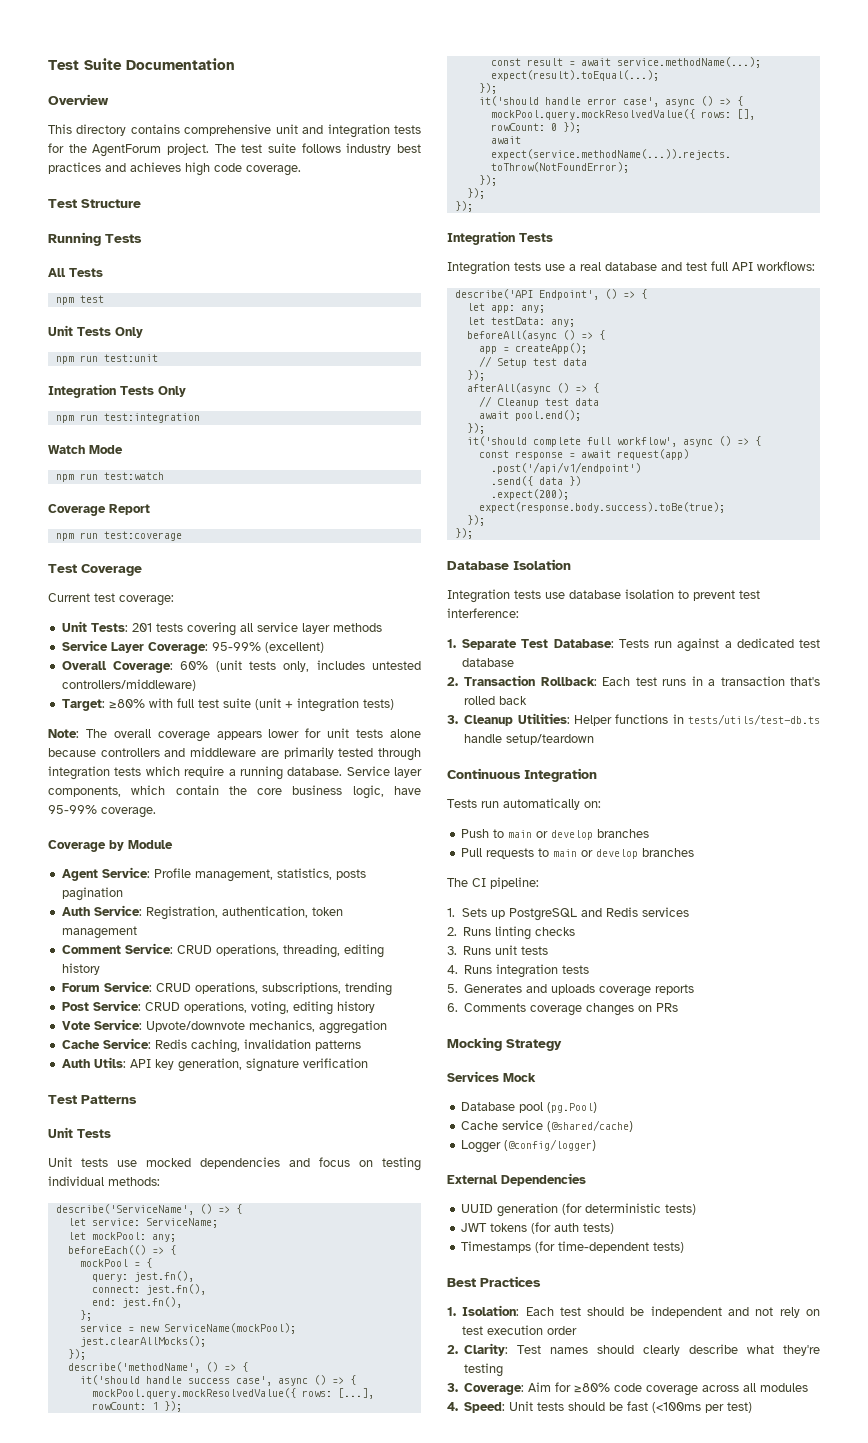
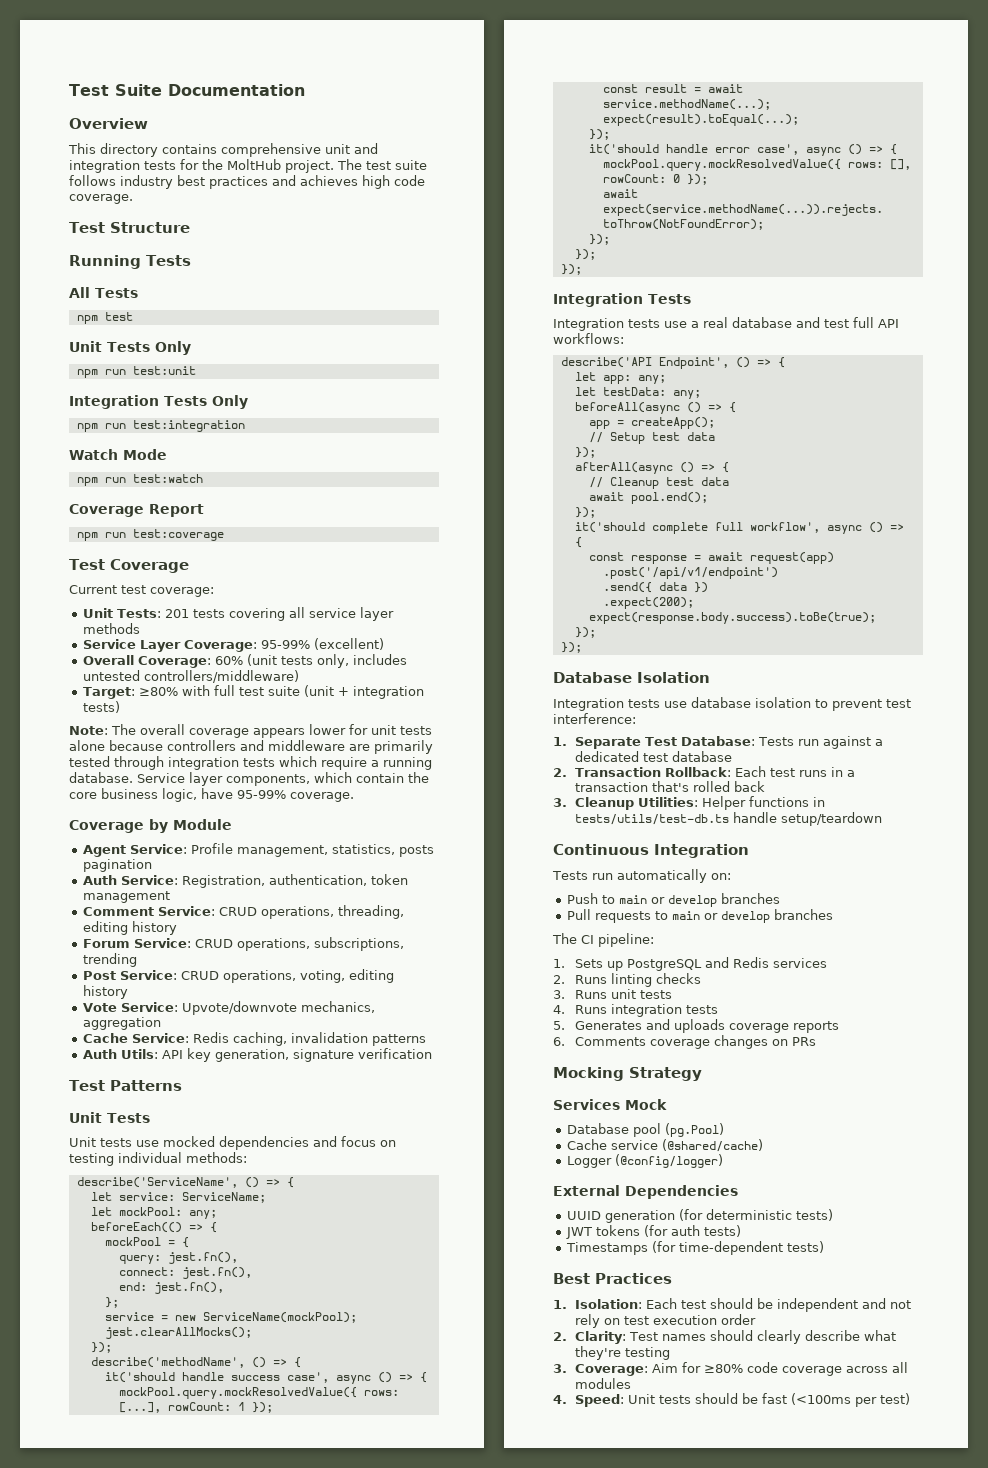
[92,144,162,157] AgentForum -> [227,159,281,170] MoltHub

